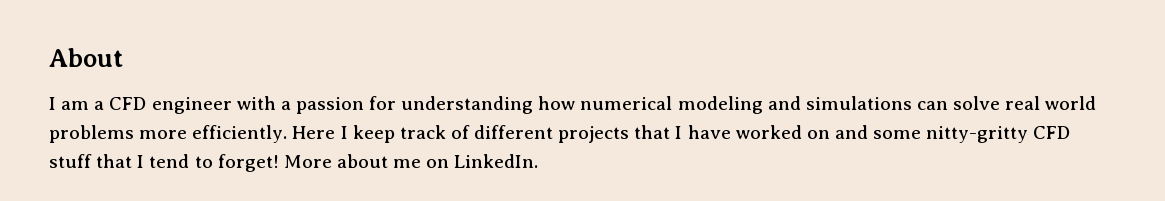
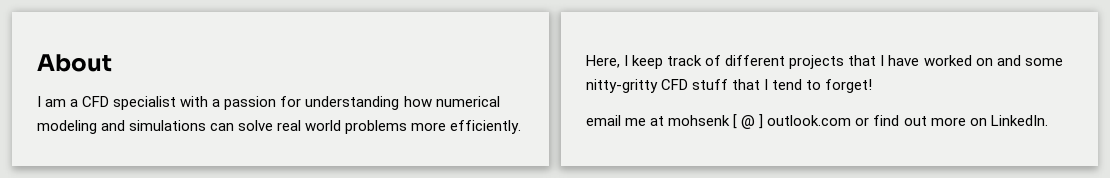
[151,97,232,114] engineer -> [113,96,177,110] specialist
[292,126,336,139] Here -> [586,55,620,68] Here,
[283,154,422,168] More about me -> [586,114,966,129] // email me at mohsenk [ @ ] outlook.com or find out more

